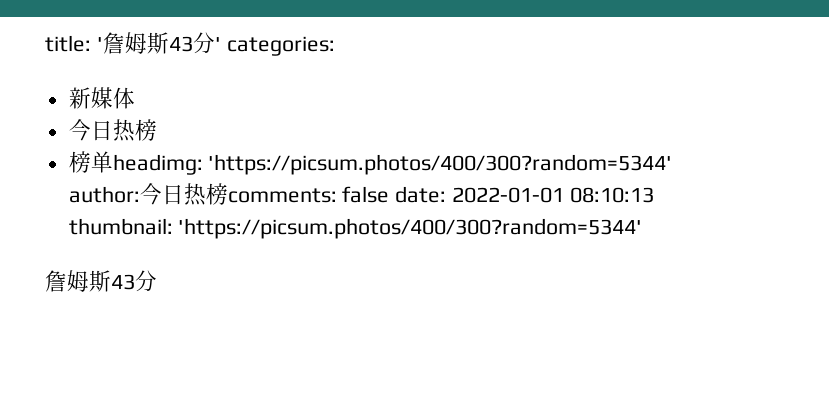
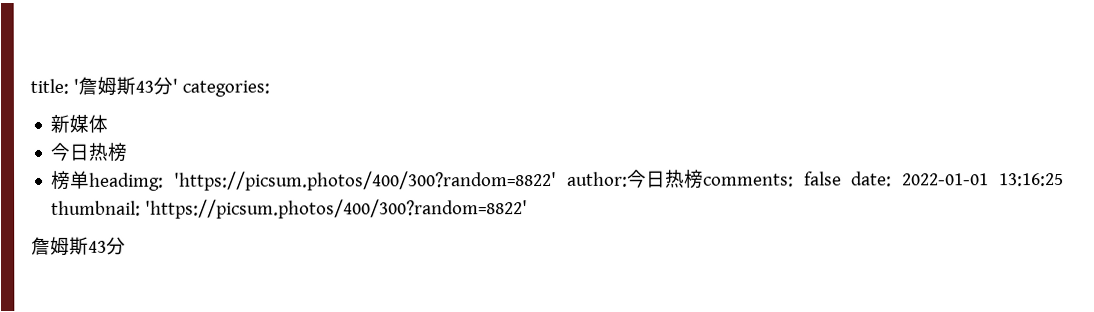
[208,154,673,175] 'https://picsum.photos/400/300?random=5344' -> [174,170,558,191] 'https://picsum.photos/400/300?random=8822'
[569,187,654,203] [68,218,643,239] 08:10:13 thumbnail: 'https://picsum.photos/400/300?random=5344' -> [998,173,1064,187] [51,199,529,219] 13:16:25 thumbnail: 'https://picsum.photos/400/300?random=8822'

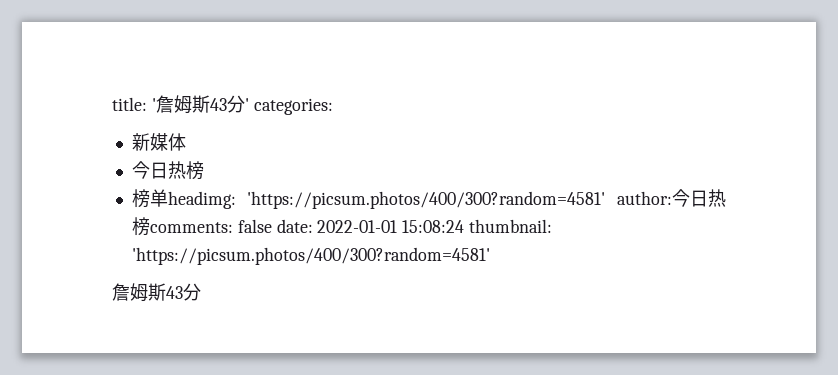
[174,170,558,191] 'https://picsum.photos/400/300?random=8822' -> [247,191,606,209] 'https://picsum.photos/400/300?random=4581'
[998,173,1064,187] [51,199,529,219] 13:16:25 thumbnail: 'https://picsum.photos/400/300?random=8822' -> [402,219,553,233] [131,247,490,265] 15:08:24 thumbnail: 'https://picsum.photos/400/300?random=4581'

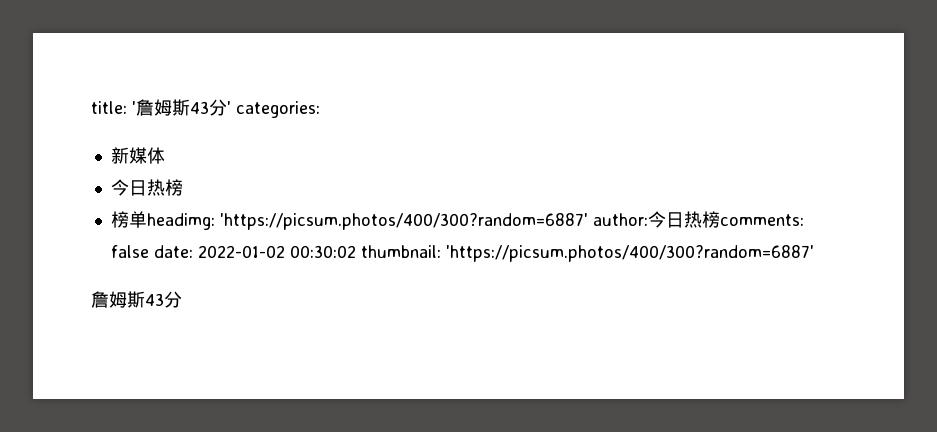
[247,191,606,209] 'https://picsum.photos/400/300?random=4581' -> [219,213,588,230] 'https://picsum.photos/400/300?random=6887'
[317,219,553,233] [131,247,490,265] 2022-01-01 15:08:24 thumbnail: 'https://picsum.photos/400/300?random=4581' -> [197,245,814,262] 2022-01-02 00:30:02 thumbnail: 'https://picsum.photos/400/300?random=6887'

